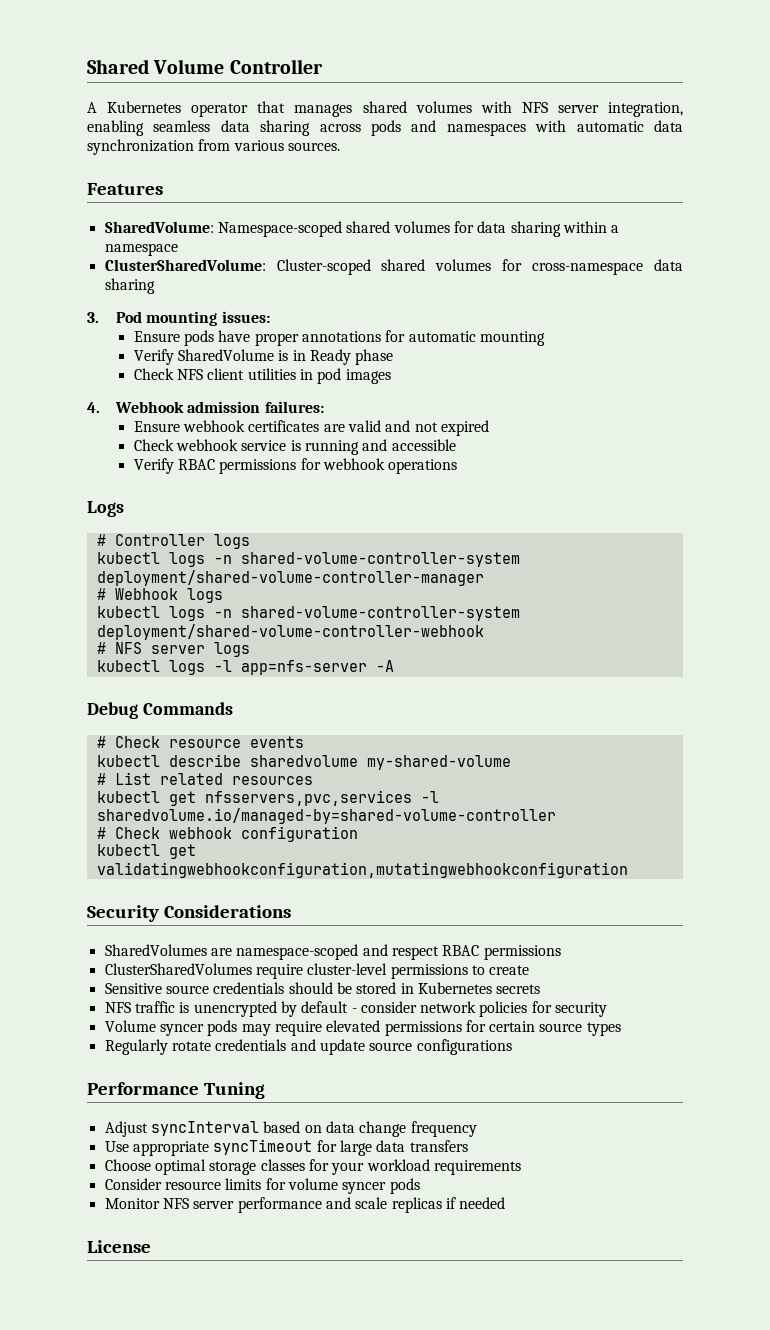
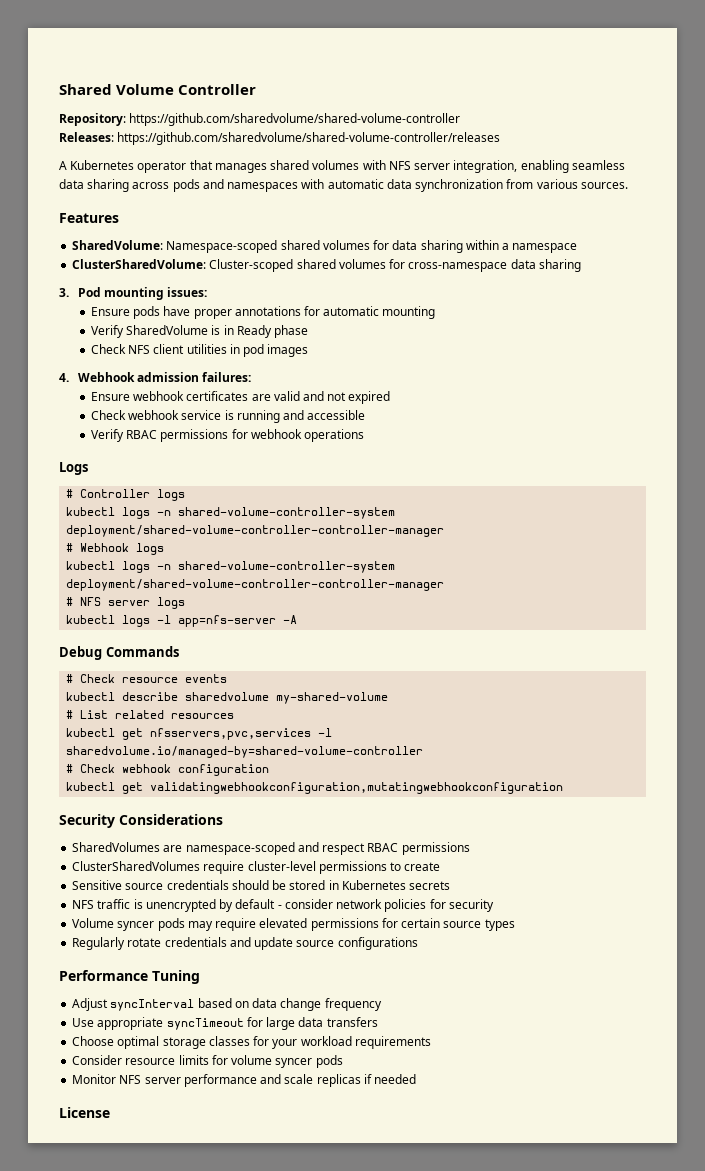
(323, 66) none -> [59,113,461,126] [59,132,501,145] // Repository: https://github.com/sharedvolume/shared-volume-controller // Releases: https://github.com/sharedvolume/shared-volume-controller/releases
[96,570,484,586] deployment/shared-volume-controller-manager -> [66,525,445,537] deployment/shared-volume-controller-controller-manager
[96,624,484,640] deployment/shared-volume-controller-webhook -> [66,579,445,591] deployment/shared-volume-controller-controller-manager

